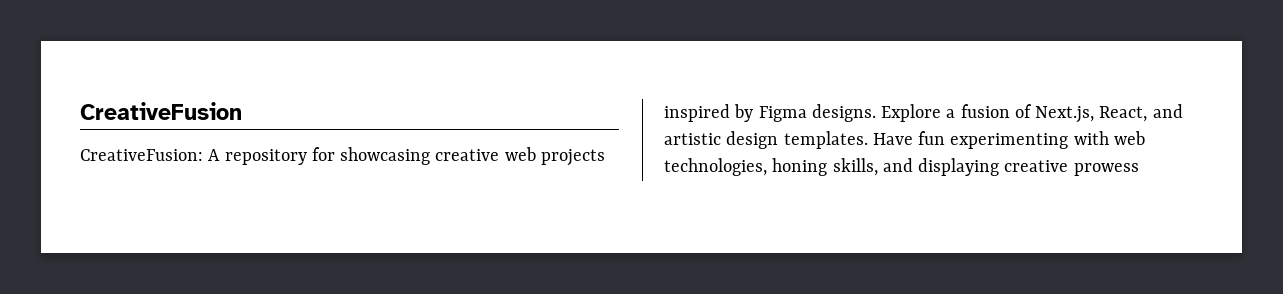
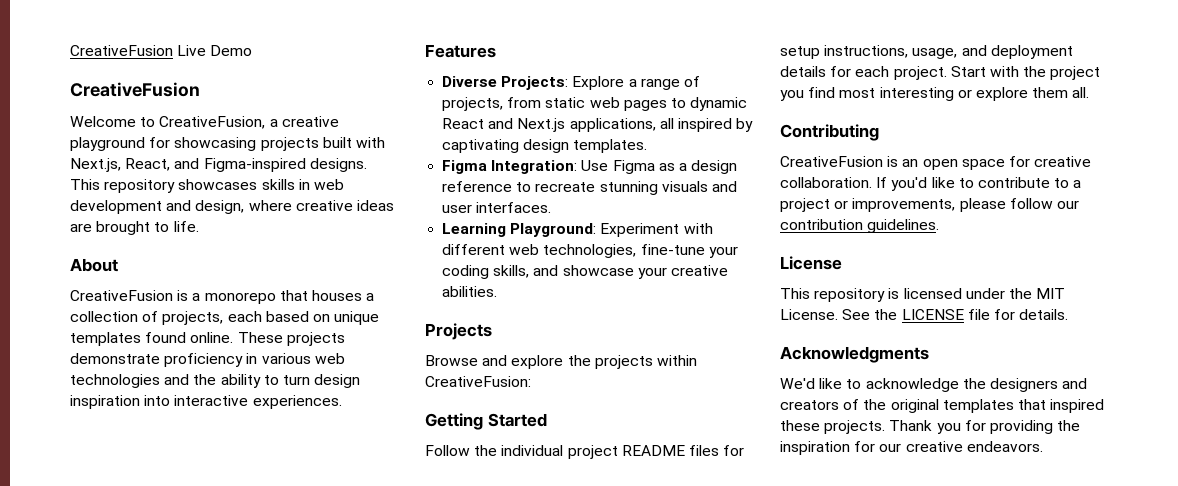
[80,102,242,120] [80,147,605,166] [664,104,1183,123] [664,131,1145,149] [664,158,1139,176] CreativeFusion // CreativeFusion: A repository for showcasing creative web projects inspired by Figma designs. Explore a fusion of Next.js, React, and artistic design templates. Have fun experimenting with web technologies, honing skills, and displaying creative prowess -> [70,45,253,56] [70,82,200,97] [70,116,339,129] [70,137,385,151] [70,158,367,172] [70,179,344,193] [70,200,394,214] [70,221,199,235] [70,258,118,272] [70,290,375,304] [70,311,380,325] [70,332,345,346] [70,353,345,367] [70,374,361,388] [70,395,342,409] [425,44,496,58] [442,76,700,90] [442,97,748,111] [442,118,754,132] [442,139,648,153] [442,160,738,174] [442,181,737,195] [442,202,552,213] [442,223,713,237] [442,244,738,258] [442,265,728,279] [442,286,498,297] [425,323,492,340] [425,355,697,369] [425,376,531,387] [425,413,547,430] [425,445,745,459] [780,45,1073,59] [780,66,1101,80] [780,87,1090,101] [780,124,879,141] [780,156,1092,170] [780,177,1082,191] [780,198,1079,212] [780,219,940,233] [780,256,842,270] [780,288,1066,302] [780,309,1069,320] [780,346,929,363] [780,378,1088,392] [780,399,1105,413] [780,420,1081,434] [780,441,1043,455] CreativeFusion Live Demo // CreativeFusion // Welcome to CreativeFusion, a creative playground for showcasing projects built with Next.js, React, and Figma-inspired designs. This repository showcases skills in web development and design, where creative ideas are brought to life. // About // CreativeFusion is a monorepo that houses a collection of projects, each based on unique templates found online. These projects demonstrate proficiency in various web technologies and the ability to turn design inspiration into interactive experiences. // Features // Diverse Projects: Explore a range of projects, from static web pages to dynamic React and Next.js applications, all inspired by captivating design templates. // Figma Integration: Use Figma as a design reference to recreate stunning visuals and user interfaces. // Learning Playground: Experiment with different web technologies, fine-tune your coding skills, and showcase your creative abilities. // Projects // Browse and explore the projects within CreativeFusion: // Getting Started // Follow the individual project README files for setup instructions, usage, and deployment details for each project. Start with the project you find most interesting or explore them all. // Contributing // CreativeFusion is an open space for creative collaboration. If you'd like to contribute to a project or improvements, please follow our contribution guidelines. // License // This repository is licensed under the MIT License. See the LICENSE file for details. // Acknowledgments // We'd like to acknowledge the designers and creators of the original templates that inspired these projects. Thank you for providing the inspiration for our creative endeavors.

